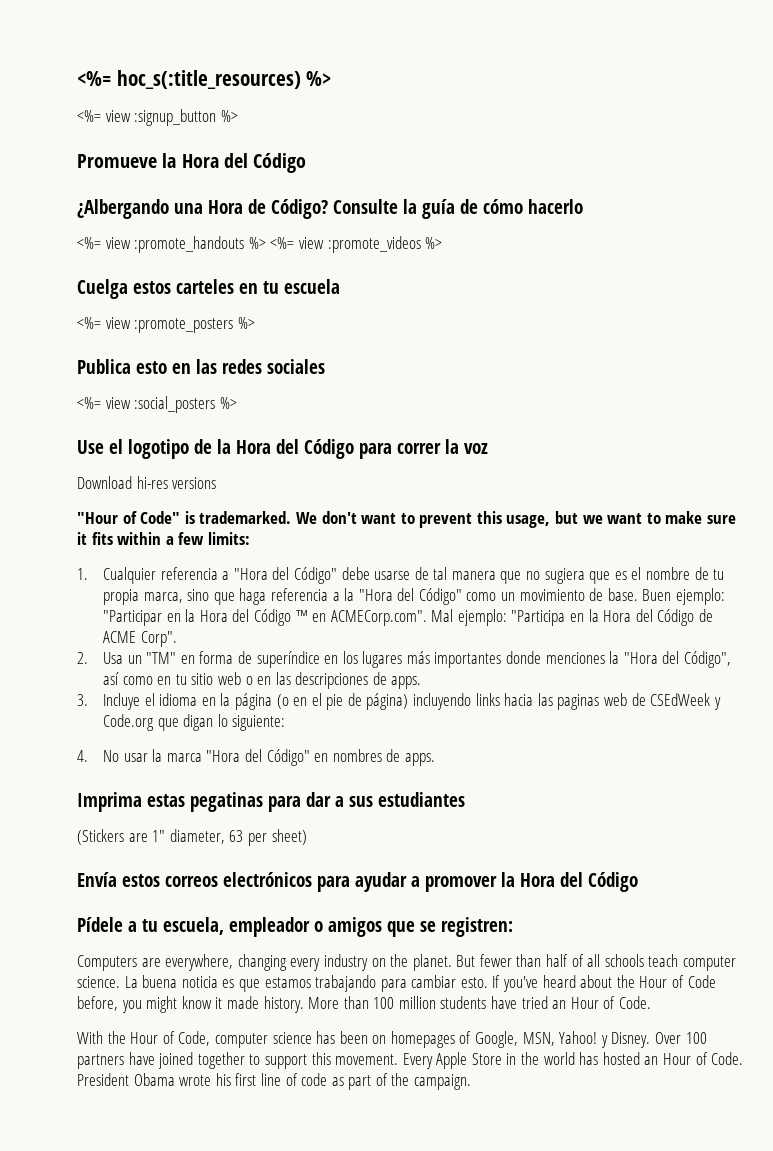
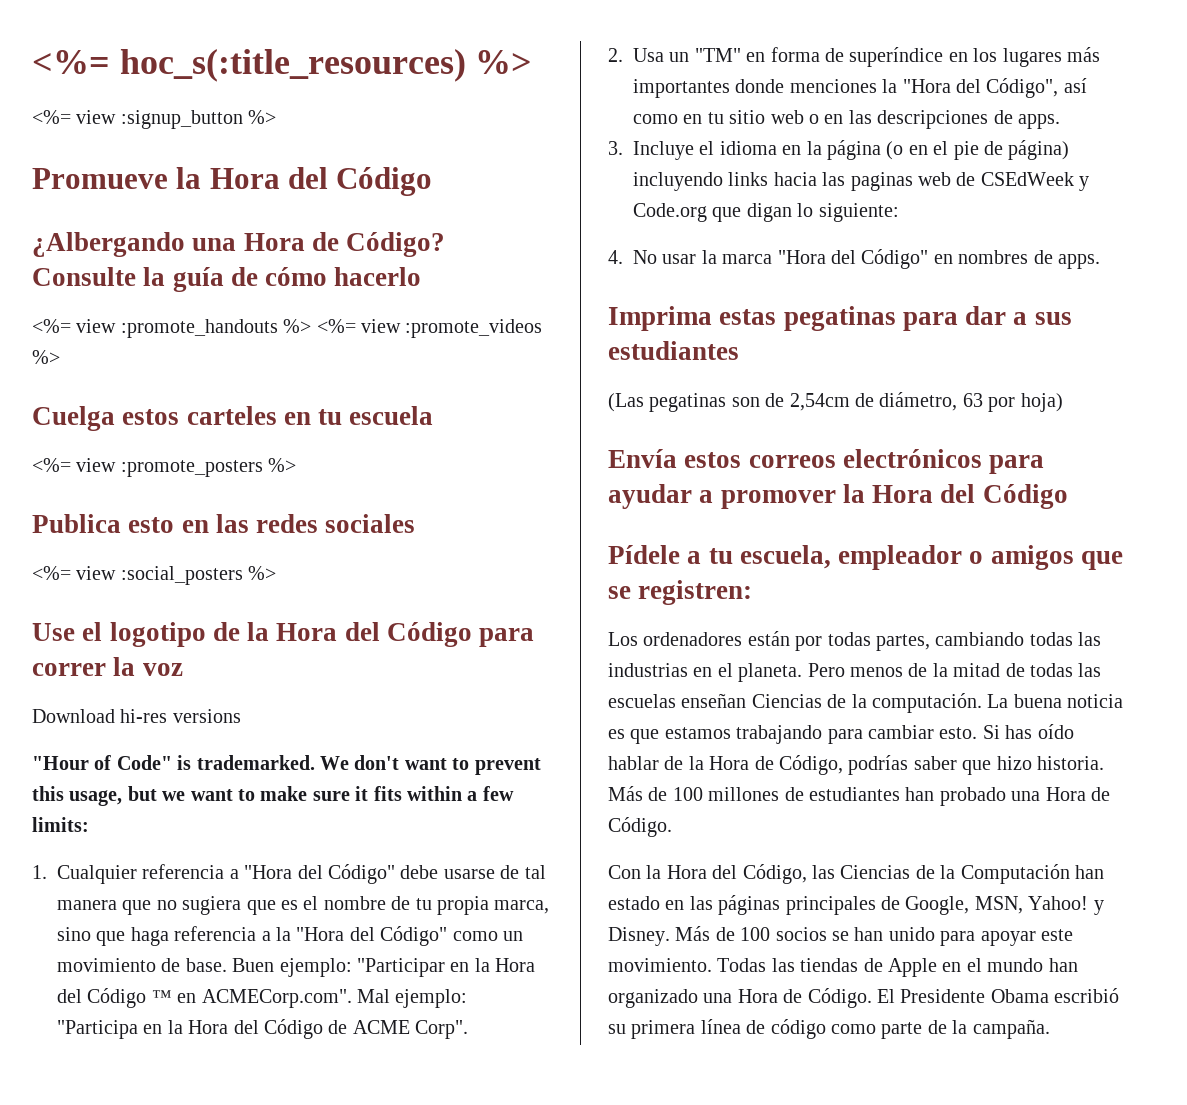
[77,829,307,846] (Stickers are 1" diameter, 63 per sheet) -> [608,392,1063,412] (Las pegatinas son de 2,54cm de diámetro, 63 por hoja)
[77,954,737,971] [77,976,120,988] Computers are everywhere, changing every industry on the planet. But fewer than half of all schools teach computer science. -> [608,631,1102,651] [608,663,1102,682] [608,693,982,713] Los ordenadores están por todas partes, cambiando todas las industrias en el planeta. Pero menos de la mitad de todas las escuelas enseñan Ciencias de la computación.
[492,975,716,992] [77,996,652,1013] [77,1031,472,1048] If you've heard about the Hour of Code before, you might know it made history. More than 100 million students have tried an Hour of Code. // With the Hour of Code, computer science has been on homepages of -> [982,724,1074,739] [608,755,1104,775] [608,786,1110,806] [608,817,672,837] [608,864,1104,884] [608,895,900,915] Si has oído hablar de la Hora de Código, podrías saber que hizo historia. Más de 100 millones de estudiantes han probado una Hora de Código. // Con la Hora del Código, las Ciencias de la Computación han estado en las páginas principales de
[655,1032,707,1044] [77,1052,744,1069] [77,1073,472,1090] Over 100 partners have joined together to support this movement. Every Apple Store in the world has hosted an Hour of Code. President Obama wrote his first line of code as part of the campaign. -> [675,926,1073,946] [608,958,1078,977] [608,988,1120,1008] [608,1019,1050,1039] Más de 100 socios se han unido para apoyar este movimiento. Todas las tiendas de Apple en el mundo han organizado una Hora de Código. El Presidente Obama escribió su primera línea de código como parte de la campaña.

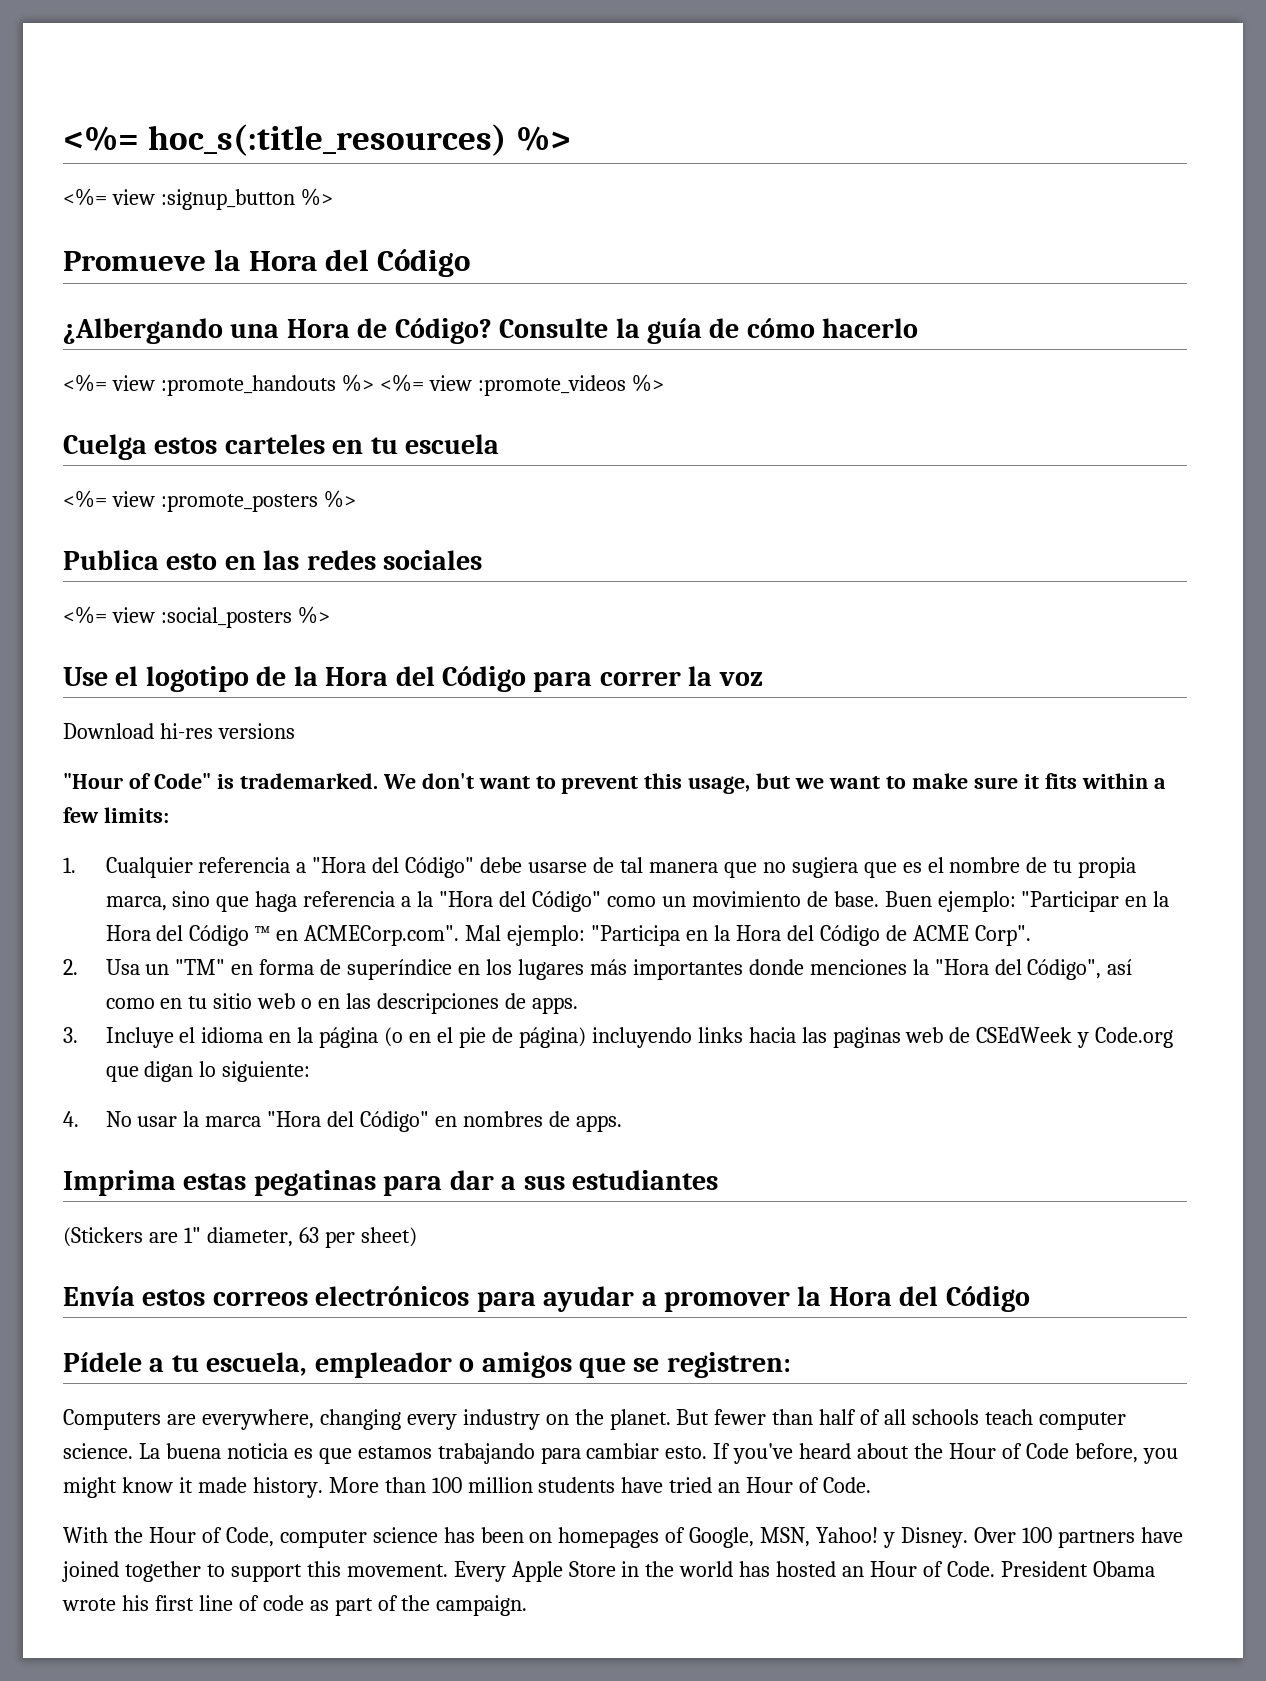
[608,392,1063,412] (Las pegatinas son de 2,54cm de diámetro, 63 por hoja) -> [63,1227,417,1248] (Stickers are 1" diameter, 63 per sheet)
[608,631,1102,651] [608,663,1102,682] [608,693,982,713] Los ordenadores están por todas partes, cambiando todas las industrias en el planeta. Pero menos de la mitad de todas las escuelas enseñan Ciencias de la computación. -> [63,1409,1126,1430] [63,1443,133,1459] Computers are everywhere, changing every industry on the planet. But fewer than half of all schools teach computer science.
[982,724,1074,739] [608,755,1104,775] [608,786,1110,806] [608,817,672,837] [608,864,1104,884] [608,895,900,915] Si has oído hablar de la Hora de Código, podrías saber que hizo historia. Más de 100 millones de estudiantes han probado una Hora de Código. // Con la Hora del Código, las Ciencias de la Computación han estado en las páginas principales de -> [713,1443,1178,1464] [63,1477,872,1498] [63,1527,686,1548] If you've heard about the Hour of Code before, you might know it made history. More than 100 million students have tried an Hour of Code. // With the Hour of Code, computer science has been on homepages of
[675,926,1073,946] [608,958,1078,977] [608,988,1120,1008] [608,1019,1050,1039] Más de 100 socios se han unido para apoyar este movimiento. Todas las tiendas de Apple en el mundo han organizado una Hora de Código. El Presidente Obama escribió su primera línea de código como parte de la campaña. -> [973,1527,1183,1548] [62,1561,1155,1582] [62,1595,528,1616] Over 100 partners have joined together to support this movement. Every Apple Store in the world has hosted an Hour of Code. President Obama wrote his first line of code as part of the campaign.

